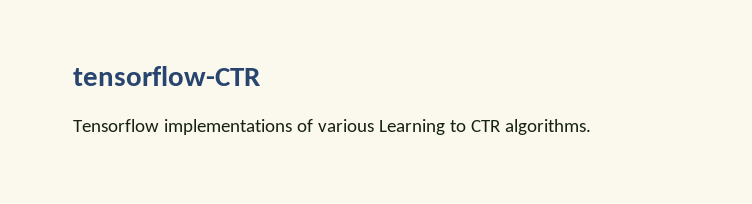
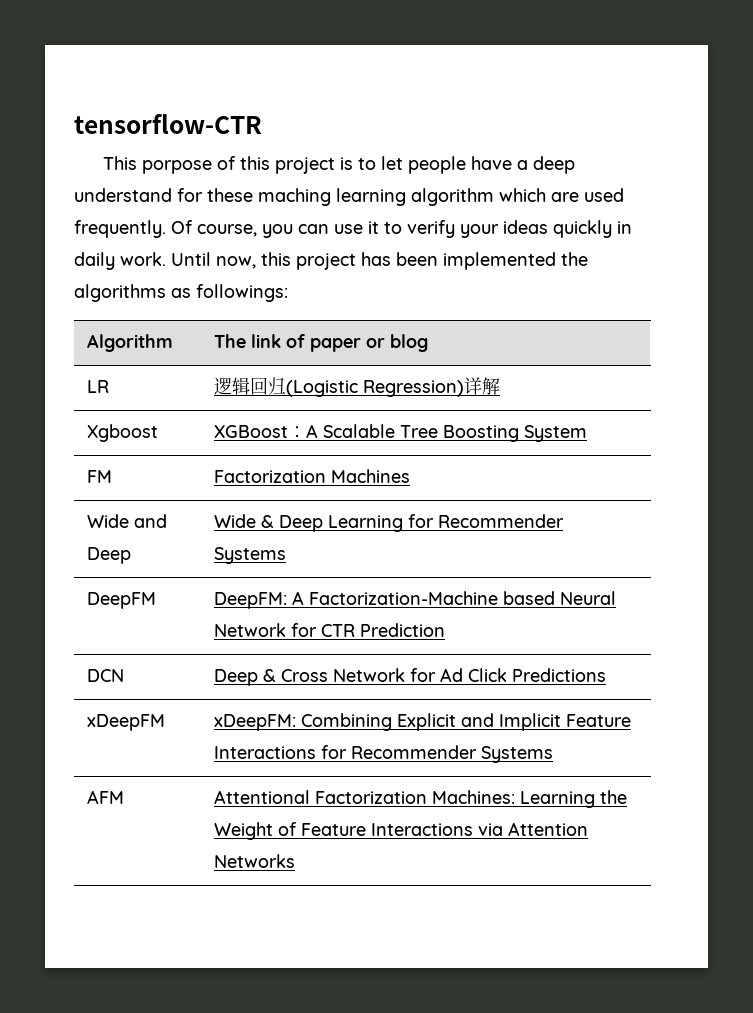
[73,119,591,135] Tensorflow implementations of various Learning to CTR algorithms. -> [103,156,576,174] [74,188,624,206] [74,220,632,238] [74,252,588,270] [74,284,288,302] [86,334,173,352] [213,334,428,352] [86,380,109,393] [213,377,500,397] [86,424,158,442] [213,424,587,442] [86,470,112,483] [213,469,410,483] [86,514,167,528] [86,547,131,564] [213,514,564,532] [213,547,286,564] [86,592,156,609] [213,591,616,609] [213,623,445,637] [86,669,124,682] [213,668,606,686] [86,714,165,731] [213,713,631,731] [213,745,553,763] [86,790,124,804] [213,790,627,808] [213,822,588,840] [213,854,295,868] This porpose of this project is to let people have a deep understand for these maching learning algorithm which are used frequently. Of course, you can use it to verify your ideas quickly in daily work. Until now, this project has been implemented the algorithms as followings: // Algorithm | The link of paper or blog // LR | 逻辑回归(Logistic Regression)详解 // Xgboost | XGBoost：A Scalable Tree Boosting System // FM | Factorization Machines // Wide and Deep | Wide & Deep Learning for Recommender Systems // DeepFM | DeepFM: A Factorization-Machine based Neural Network for CTR Prediction // DCN | Deep & Cross Network for Ad Click Predictions // xDeepFM | xDeepFM: Combining Explicit and Implicit Feature Interactions for Recommender Systems // AFM | Attentional Factorization Machines: Learning the Weight of Feature Interactions via Attention Networks

